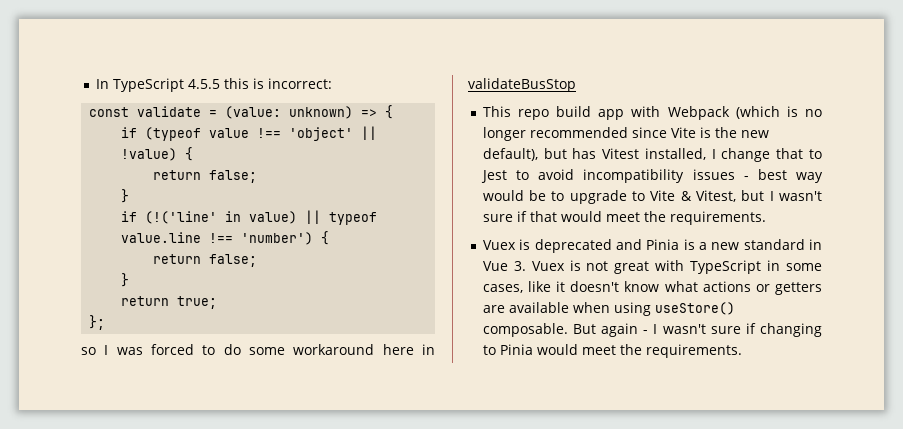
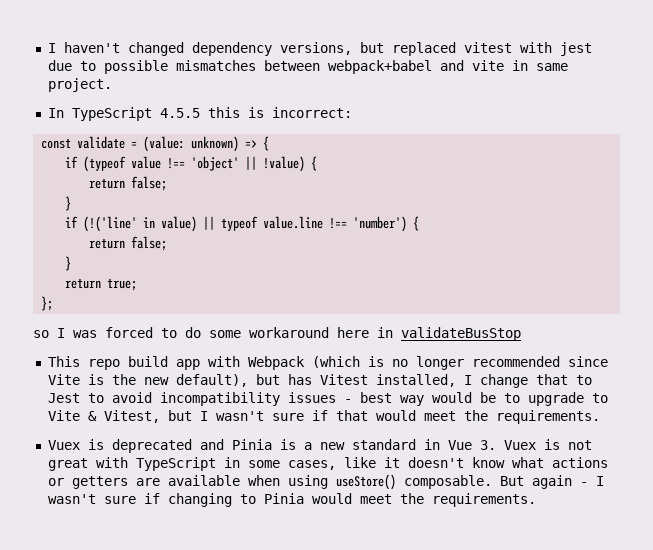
(95, 84) none -> [47,42,592,56] [47,60,568,74] [47,78,112,92] I haven't changed dependency versions, but replaced vitest with jest due to possible mismatches between webpack+babel and vite in same project. //

